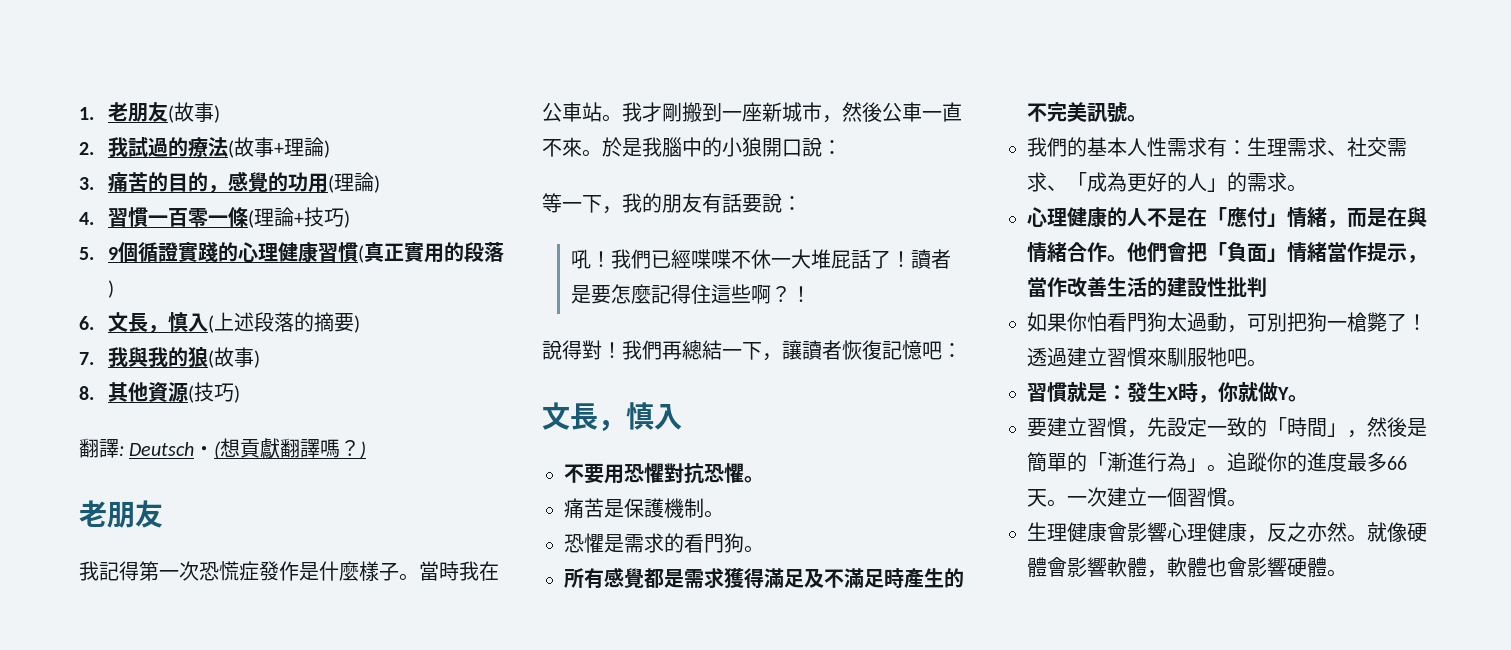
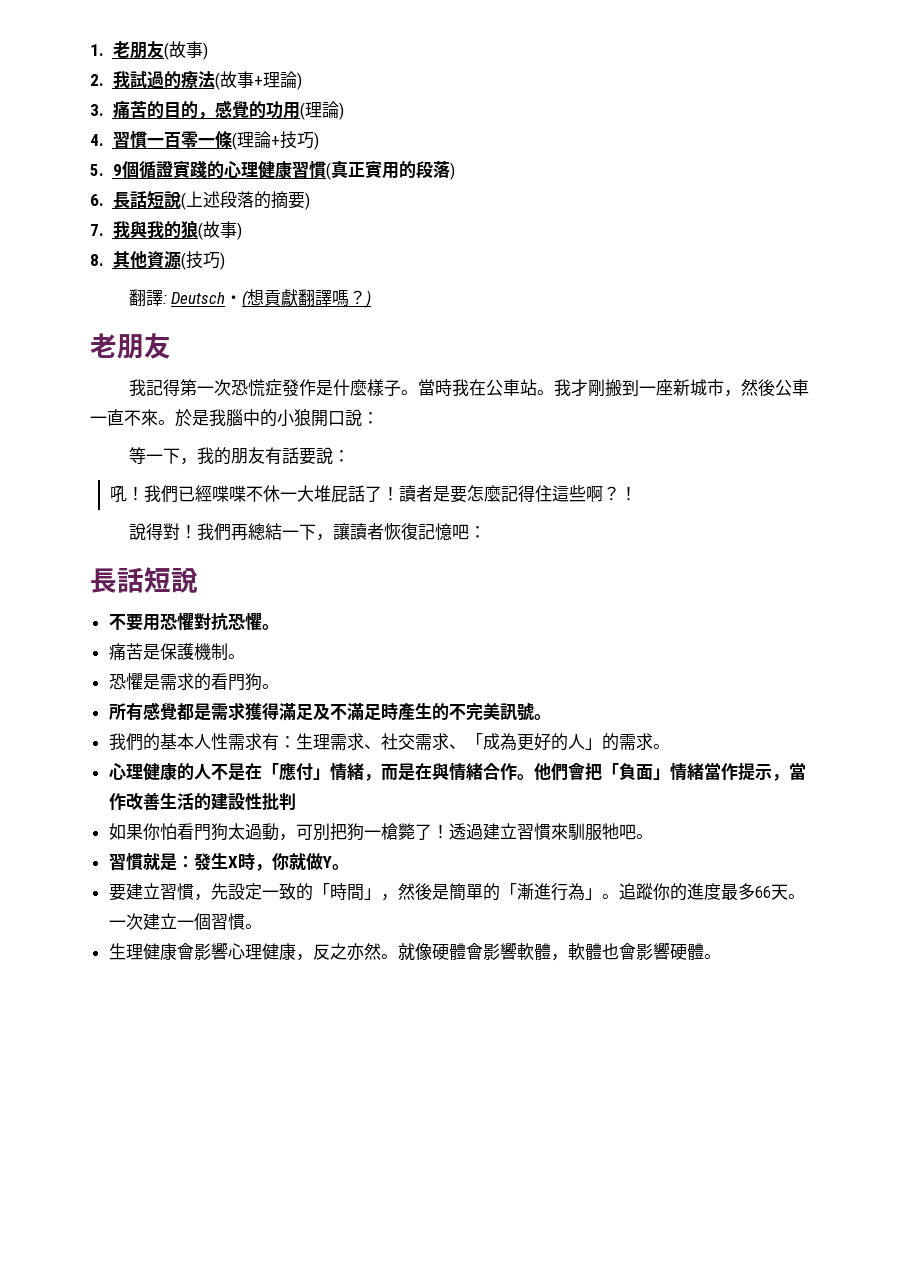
[107,312,208,333] 文長，慎入 -> [112,191,181,209] 長話短說
[542,402,682,432] 文長，慎入 -> [90,567,198,593] 長話短說

